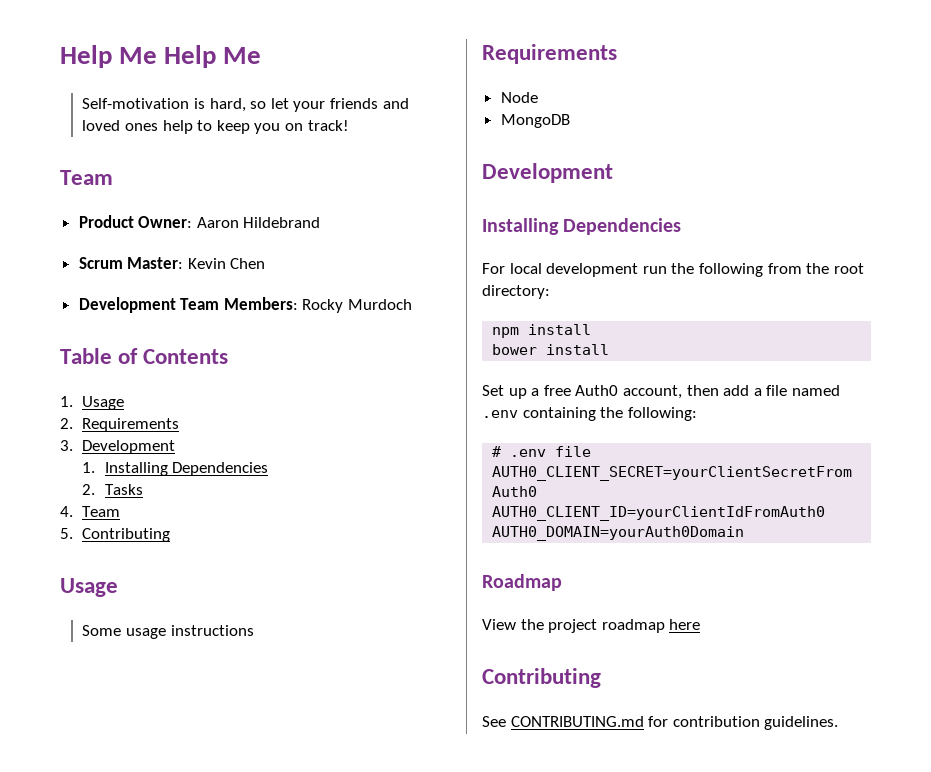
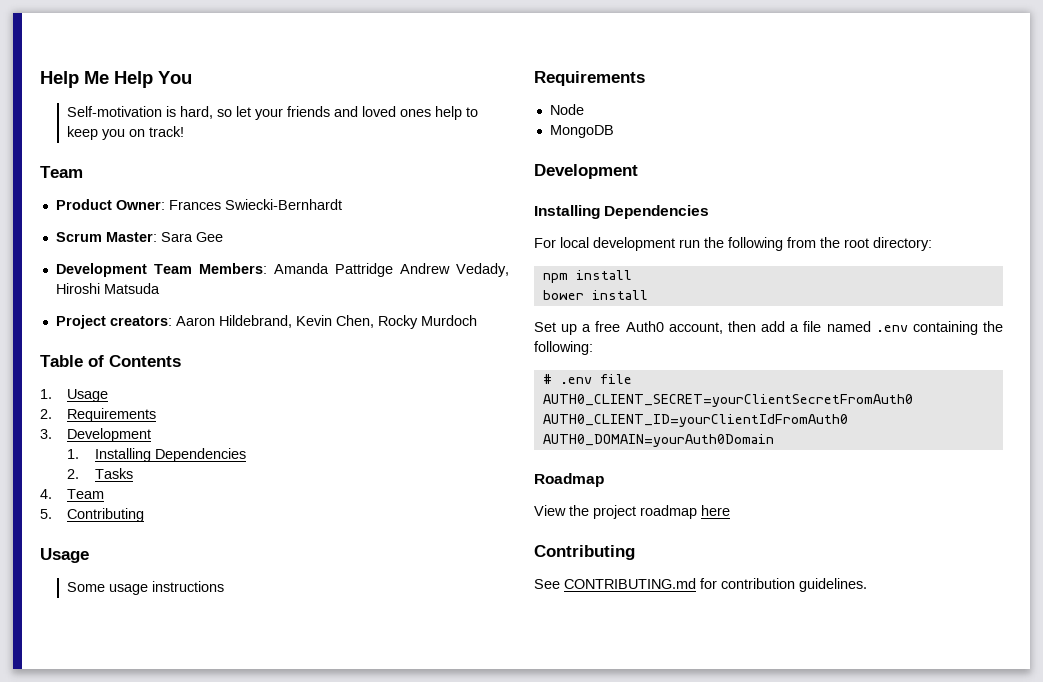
[223,47,262,64] Me -> [158,71,192,84] You
[196,217,321,228] Aaron Hildebrand -> [168,199,342,210] Frances Swiecki-Bernhardt
[187,258,266,269] Kevin Chen -> [160,232,223,242] Sara Gee
(298, 303) none -> [273,263,509,277] [55,283,160,294] [55,315,374,329] Amanda Pattridge Andrew Vedady, Hiroshi Matsuda // Project creators: Aaron Hildebrand, Kevin Chen,

